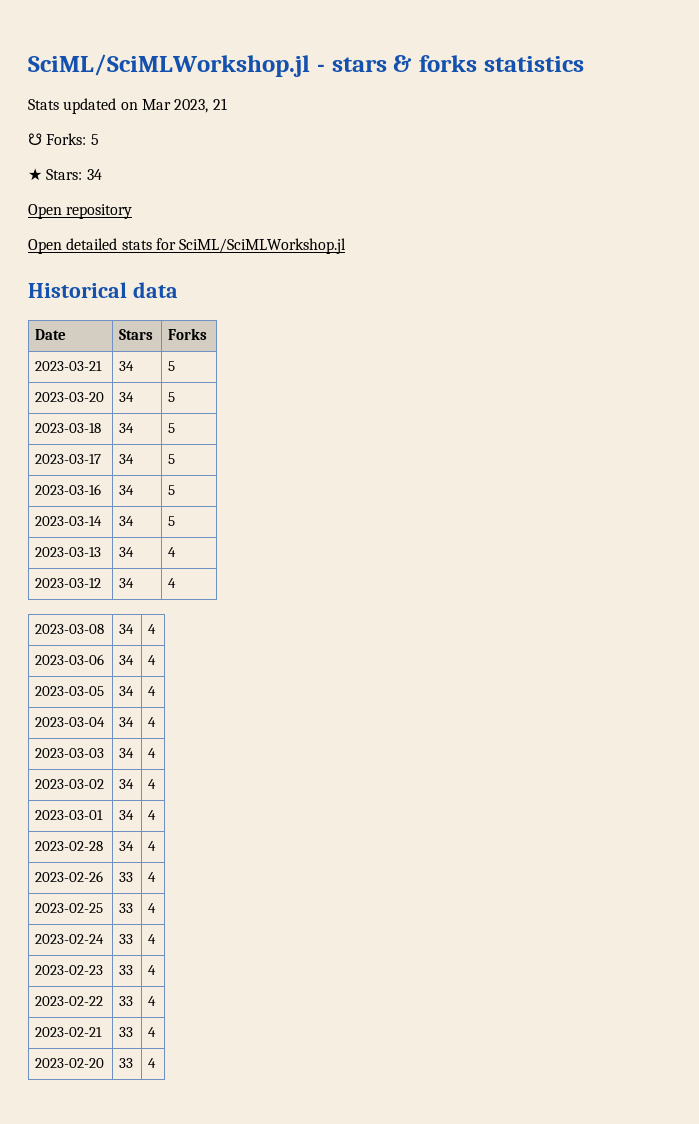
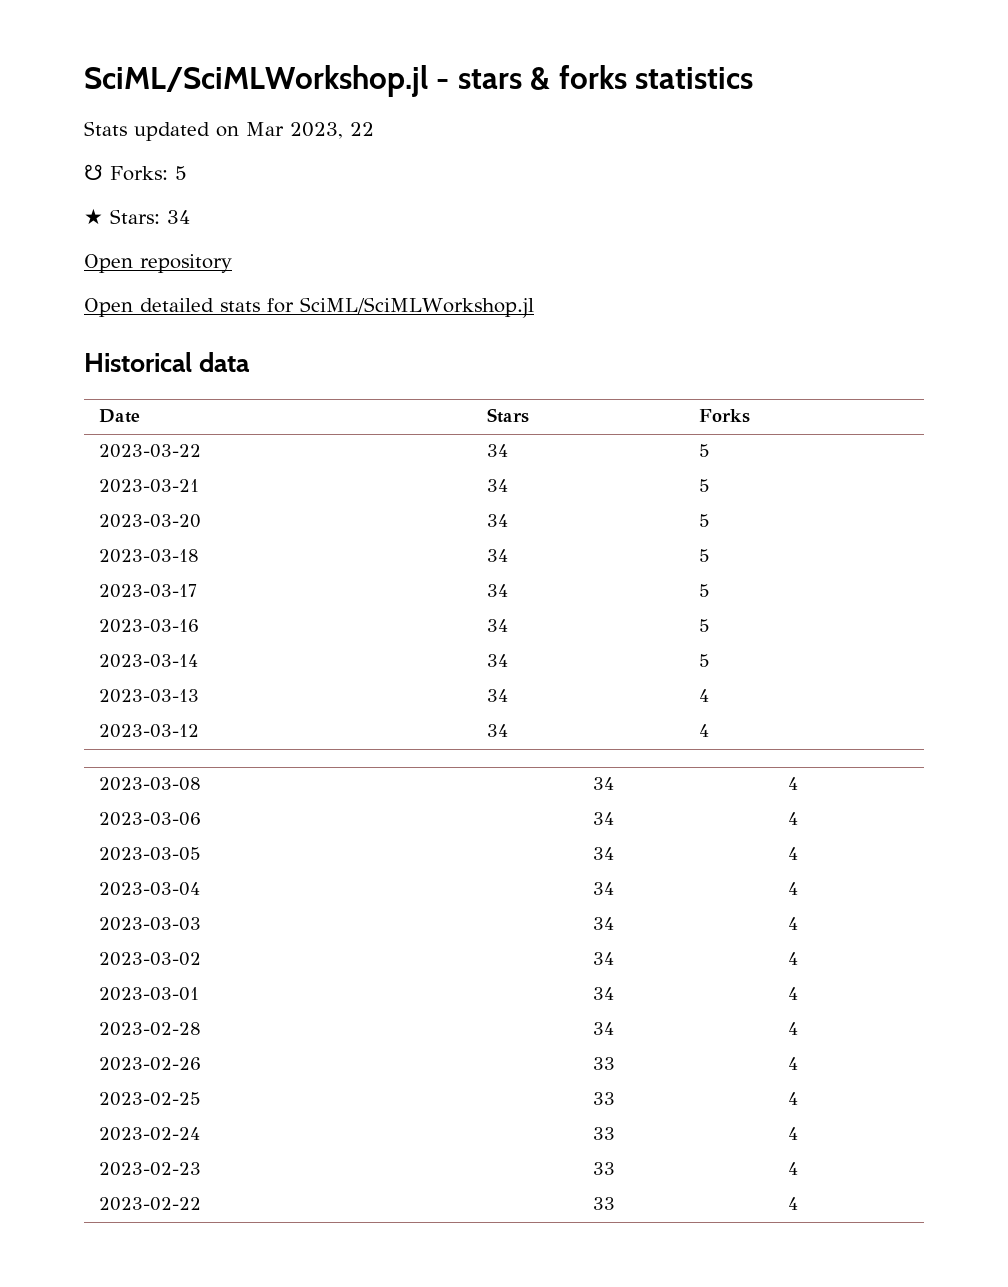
[212,98,227,110] 21 -> [350,122,374,136] 22
(208, 334) none -> [98,444,201,458] [486,444,508,457] [698,444,710,457] // 2023-03-22 | 34 | 5
[35,1027,103,1037] [119,1027,134,1037] [148,1027,157,1037] [35,1058,105,1068] [119,1058,134,1068] [148,1058,157,1068] // 2023-02-21 | 33 | 4 // 2023-02-20 | 33 | 4 -> (798, 1203) none

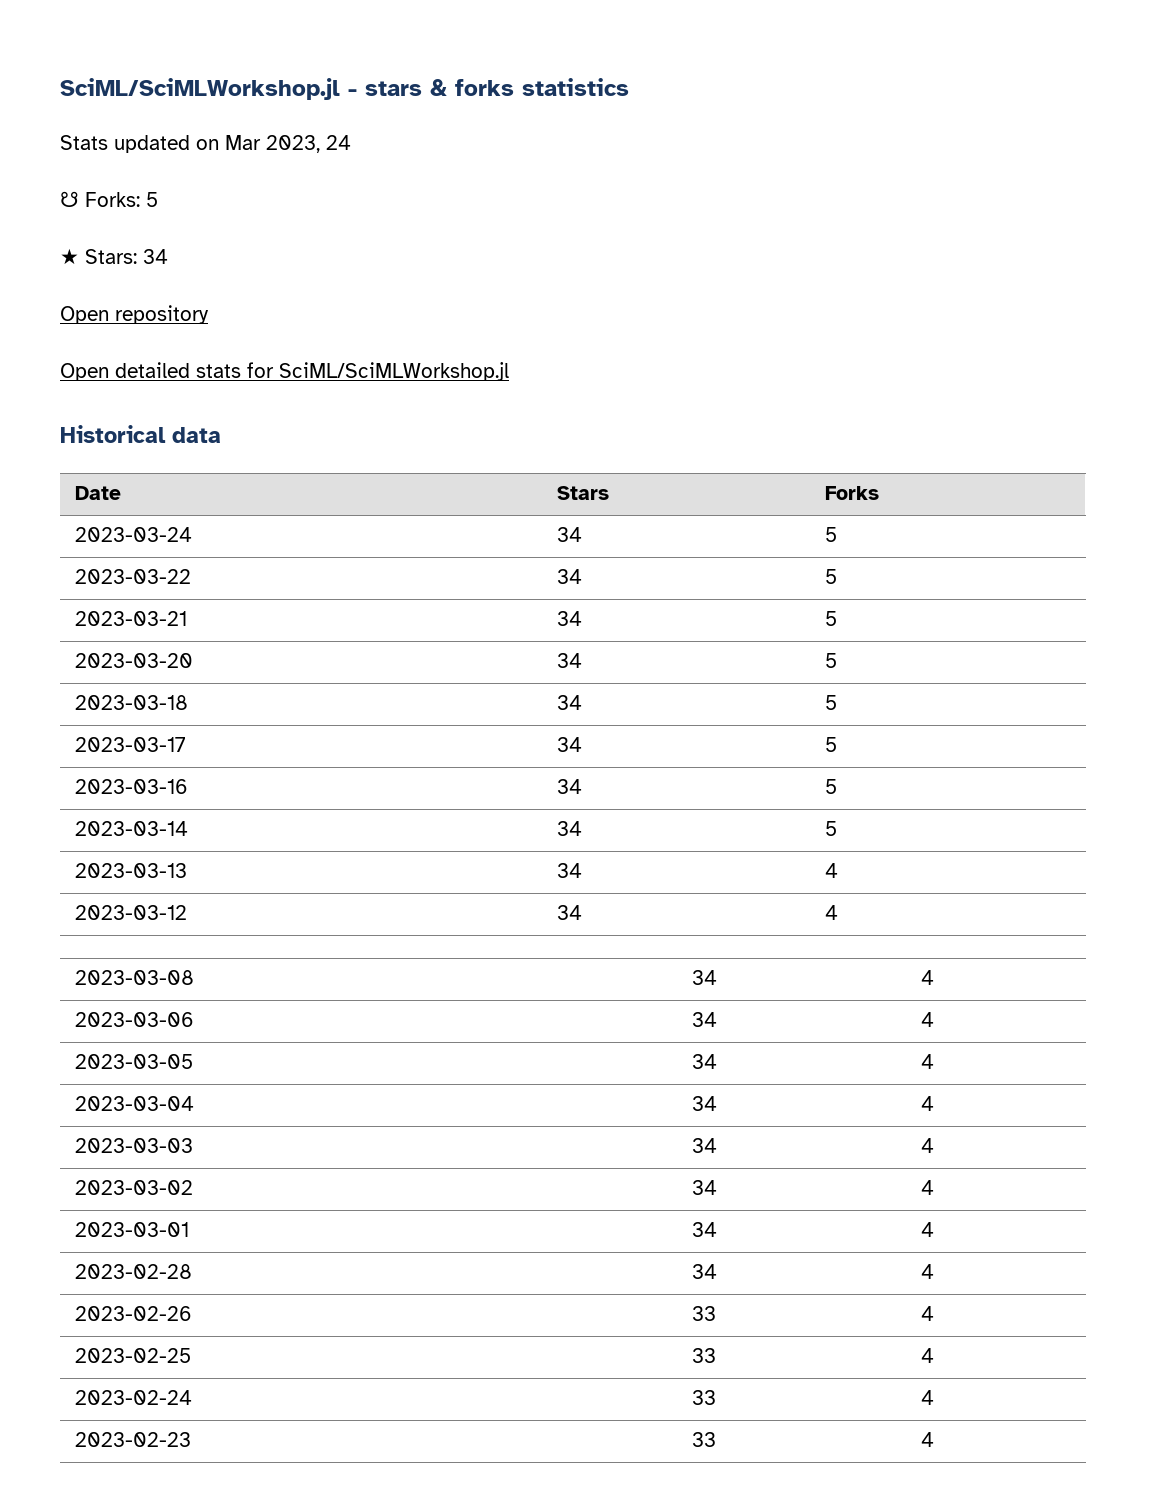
[350,122,374,136] 22 -> [326,135,351,150] 24
(750, 416) none -> [74,527,192,542] [556,527,582,542] [824,527,837,542] // 2023-03-24 | 34 | 5
[98,1197,201,1211] [592,1197,615,1210] [787,1197,798,1210] // 2023-02-22 | 33 | 4 -> (934, 1439) none

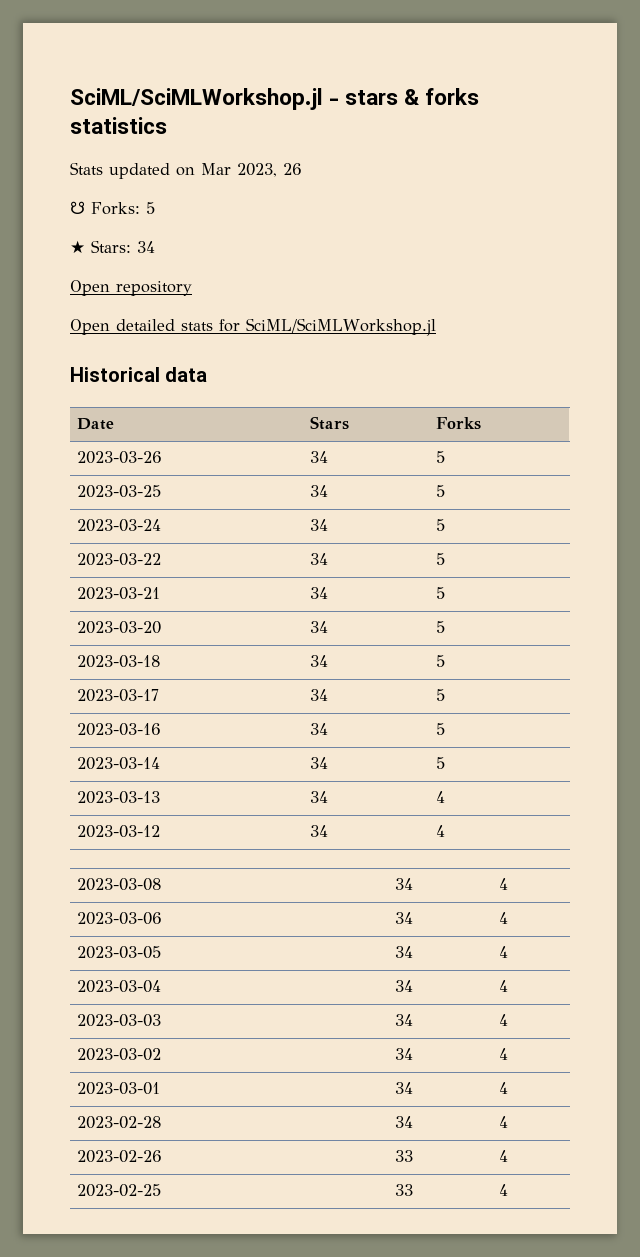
[326,135,351,150] 24 -> [283,163,302,175] 26
(879, 493) none -> [76,451,162,464] [309,451,328,463] [435,451,445,463] [76,485,161,498] [309,485,328,497] [435,485,445,497] // 2023-03-26 | 34 | 5 // 2023-03-25 | 34 | 5
[74,1390,192,1405] [691,1390,716,1405] [920,1390,934,1405] [74,1432,191,1447] [691,1432,716,1447] [920,1432,934,1447] // 2023-02-24 | 33 | 4 // 2023-02-23 | 33 | 4 -> (508, 1190) none

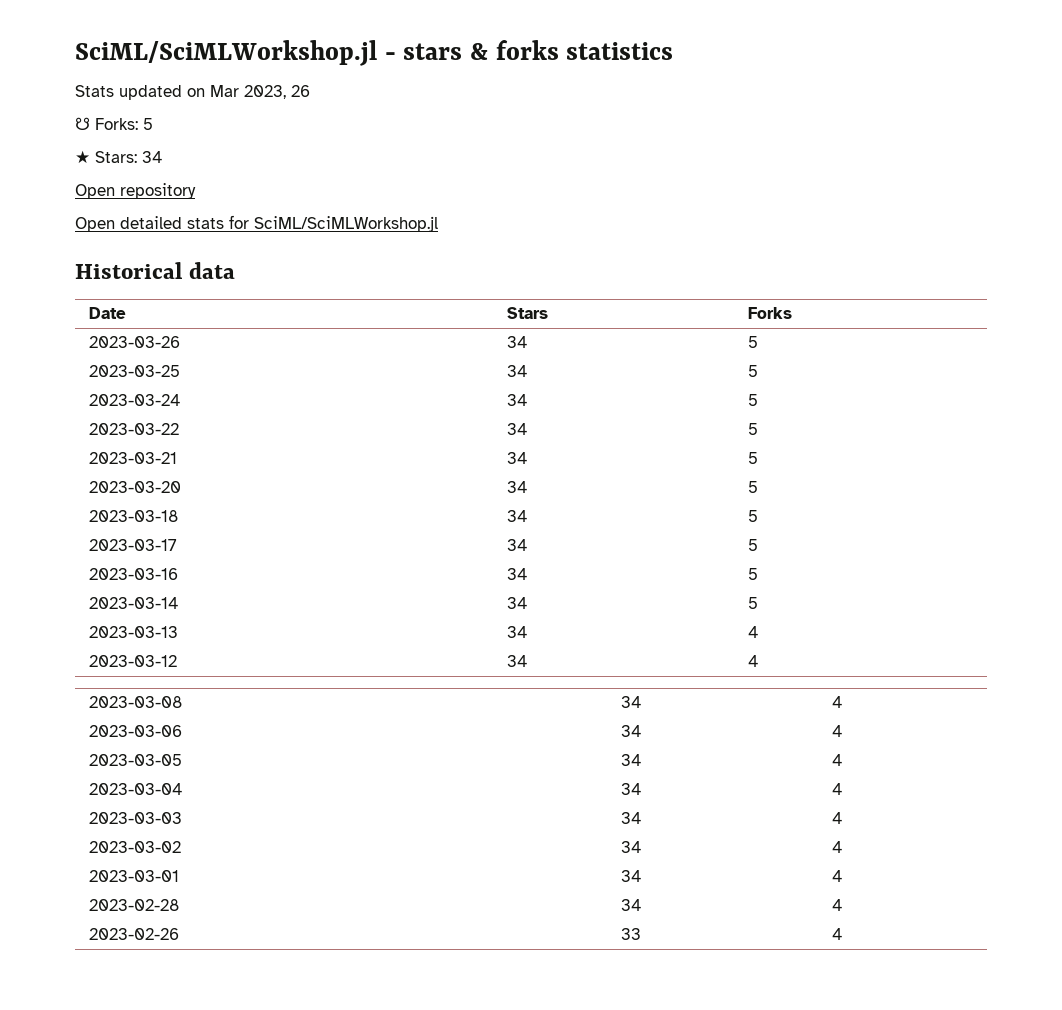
[76,1184,161,1197] [394,1184,413,1196] [498,1184,508,1196] // 2023-02-25 | 33 | 4 -> (842, 934) none

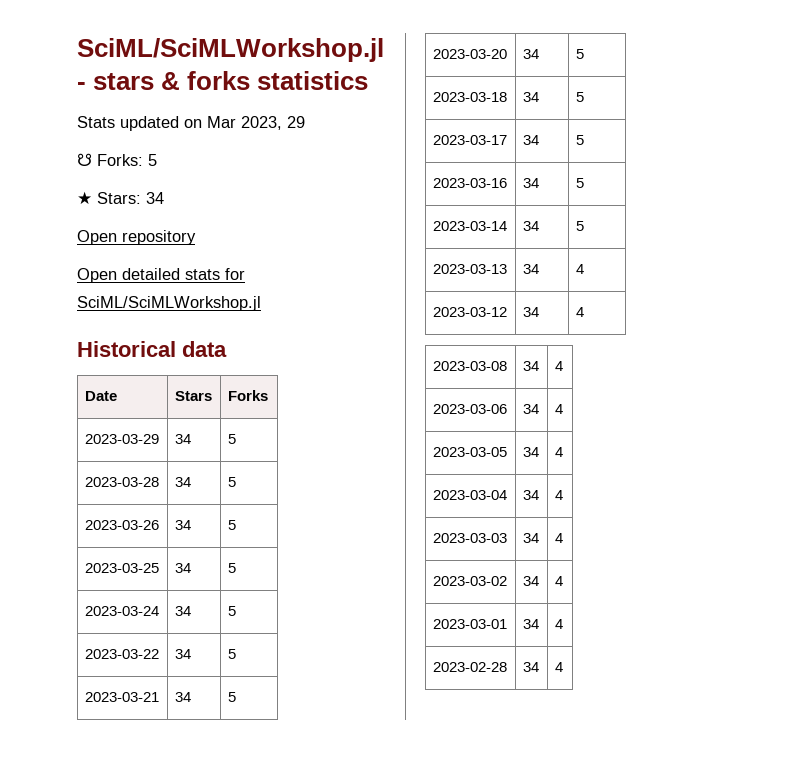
[291,85,310,97] 26 -> [287,116,305,128] 29
(792, 313) none -> [84,434,159,444] [174,434,191,444] [227,434,236,444] [84,477,159,487] [174,477,191,487] [227,477,236,487] // 2023-03-29 | 34 | 5 // 2023-03-28 | 34 | 5
[88,928,179,940] [620,928,641,940] [831,928,842,940] // 2023-02-26 | 33 | 4 -> (563, 667) none

